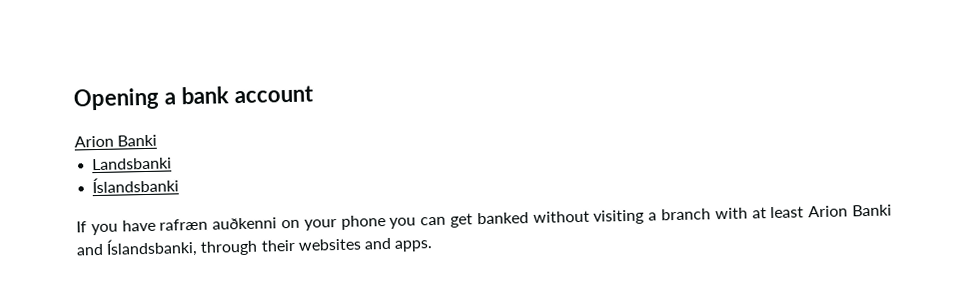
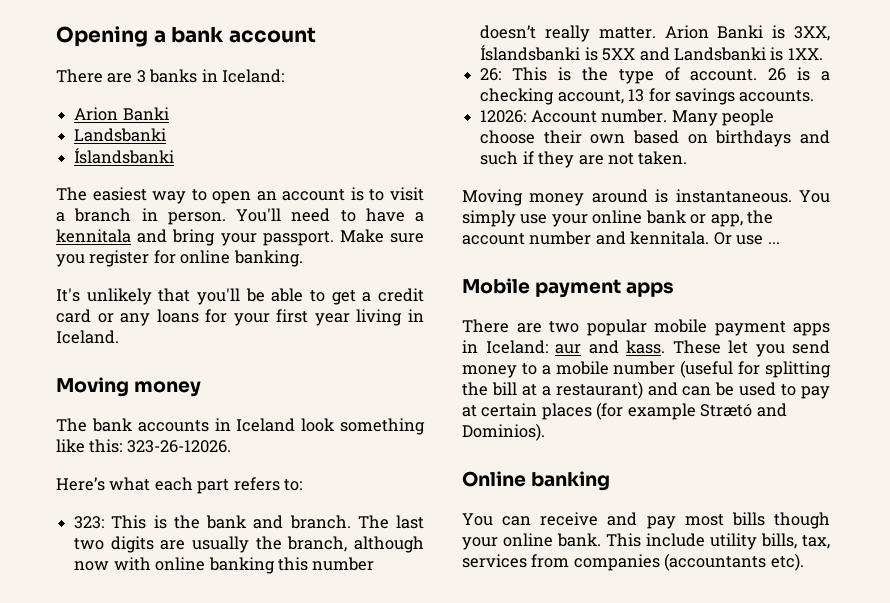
[74,134,158,148] [92,157,173,171] [92,176,180,194] [76,204,892,236] [76,237,434,258] Arion Banki // Landsbanki // Íslandsbanki // If you have rafræn auðkenni on your phone you can get banked without visiting a branch with at least Arion Banki and Íslandsbanki, through their websites and apps. -> [56,69,285,83] [74,107,169,121] [74,128,167,142] [74,148,175,164] [56,187,424,204] [56,208,424,225] [56,229,424,246] [56,250,303,267] [56,288,425,305] [56,309,425,326] [56,330,119,344] [56,377,202,397] [56,418,425,435] [56,439,231,453] [56,477,303,494] [74,515,424,529] [74,536,424,553] [74,557,375,574] [480,25,830,42] [480,45,823,61] [480,67,830,84] [480,88,815,105] [480,109,774,126] [480,130,830,147] [480,151,688,168] [462,189,830,206] [462,210,774,227] [462,231,780,245] [462,278,675,298] [462,319,830,336] [462,340,830,357] [462,360,831,378] [462,381,830,399] [462,402,787,420] [462,423,545,441] [462,471,611,491] [462,512,830,529] [462,533,830,550] [462,553,804,571] There are 3 banks in Iceland: // Arion Banki // Landsbanki // Íslandsbanki // The easiest way to open an account is to visit a branch in person. You'll need to have a kennitala and bring your passport. Make sure you register for online banking. // It's unlikely that you'll be able to get a credit card or any loans for your first year living in Iceland. // Moving money // The bank accounts in Iceland look something like this: 323-26-12026. // Here’s what each part refers to: // 323: This is the bank and branch. The last two digits are usually the branch, although now with online banking this number doesn’t really matter. Arion Banki is 3XX, Íslandsbanki is 5XX and Landsbanki is 1XX. // 26: This is the type of account. 26 is a checking account, 13 for savings accounts. // 12026: Account number. Many people choose their own based on birthdays and such if they are not taken. // Moving money around is instantaneous. You simply use your online bank or app, the account number and kennitala. Or use ... // Mobile payment apps // There are two popular mobile payment apps in Iceland: aur and kass. These let you send money to a mobile number (useful for splitting the bill at a restaurant) and can be used to pay at certain places (for example Strætó and Dominios). // Online banking // You can receive and pay most bills though your online bank. This include utility bills, tax, services from companies (accountants etc).

